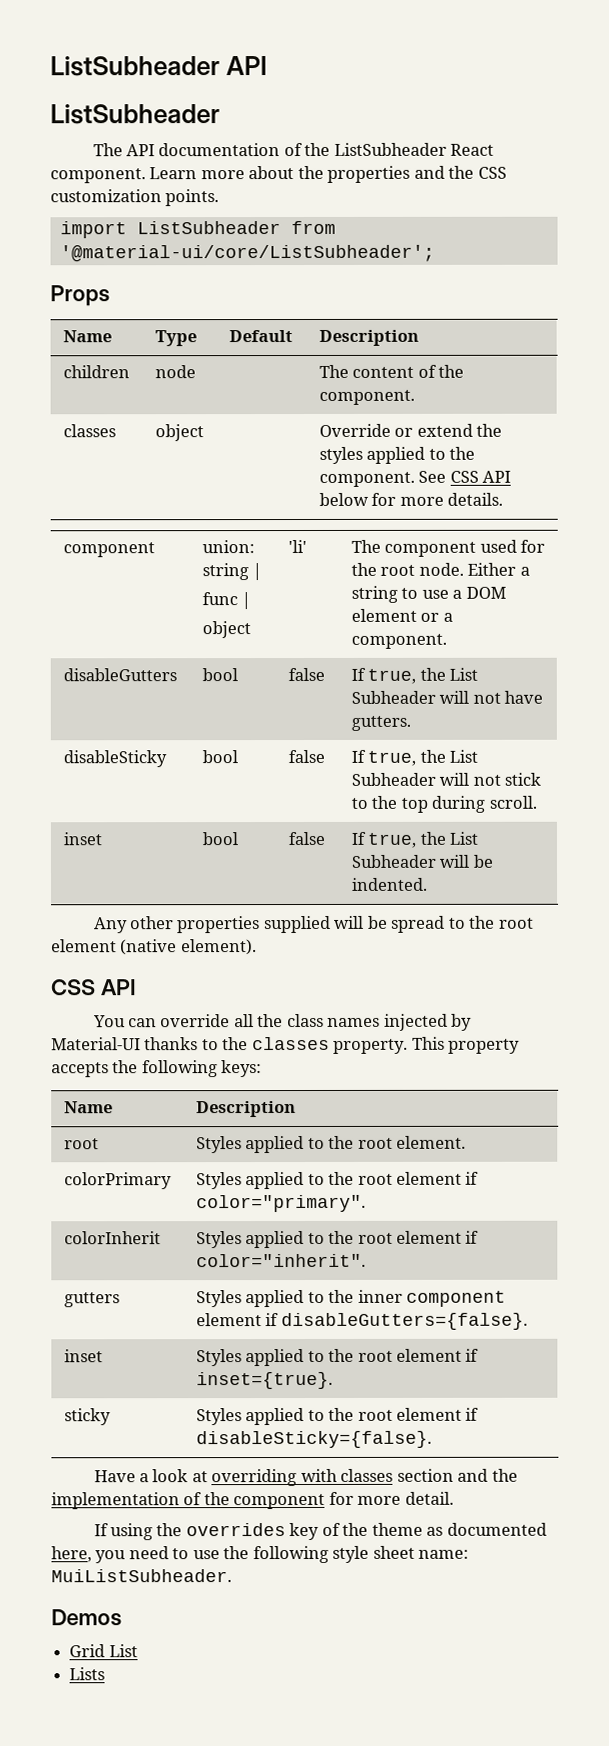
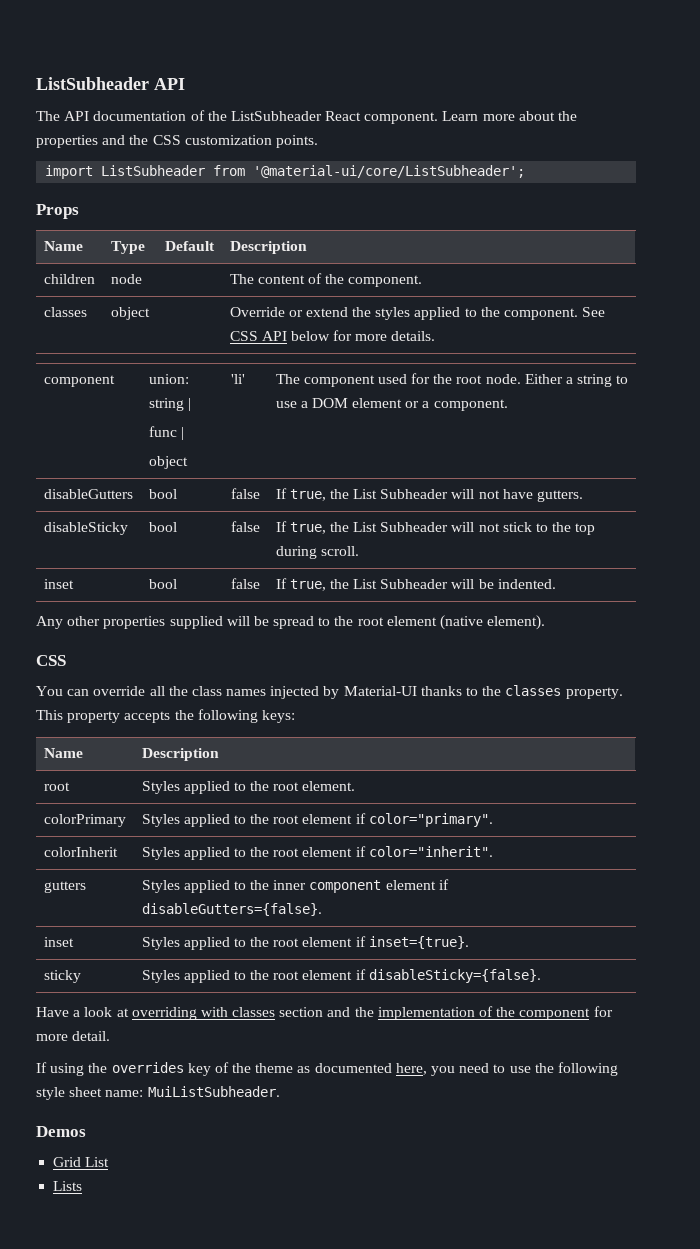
[50,104,220,125] // ListSubheader -> (185, 84) none
[100,979,137,996] API -> (66, 660) none

